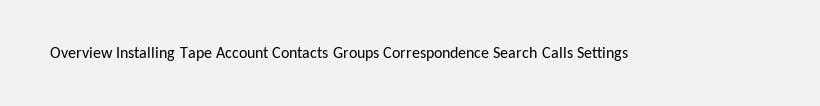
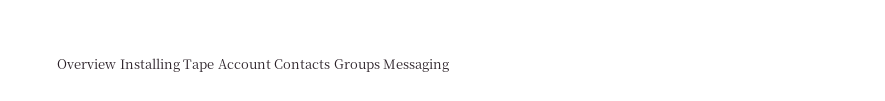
[382,47,628,61] Correspondence Search Calls Settings -> [383,59,450,72] Messaging

